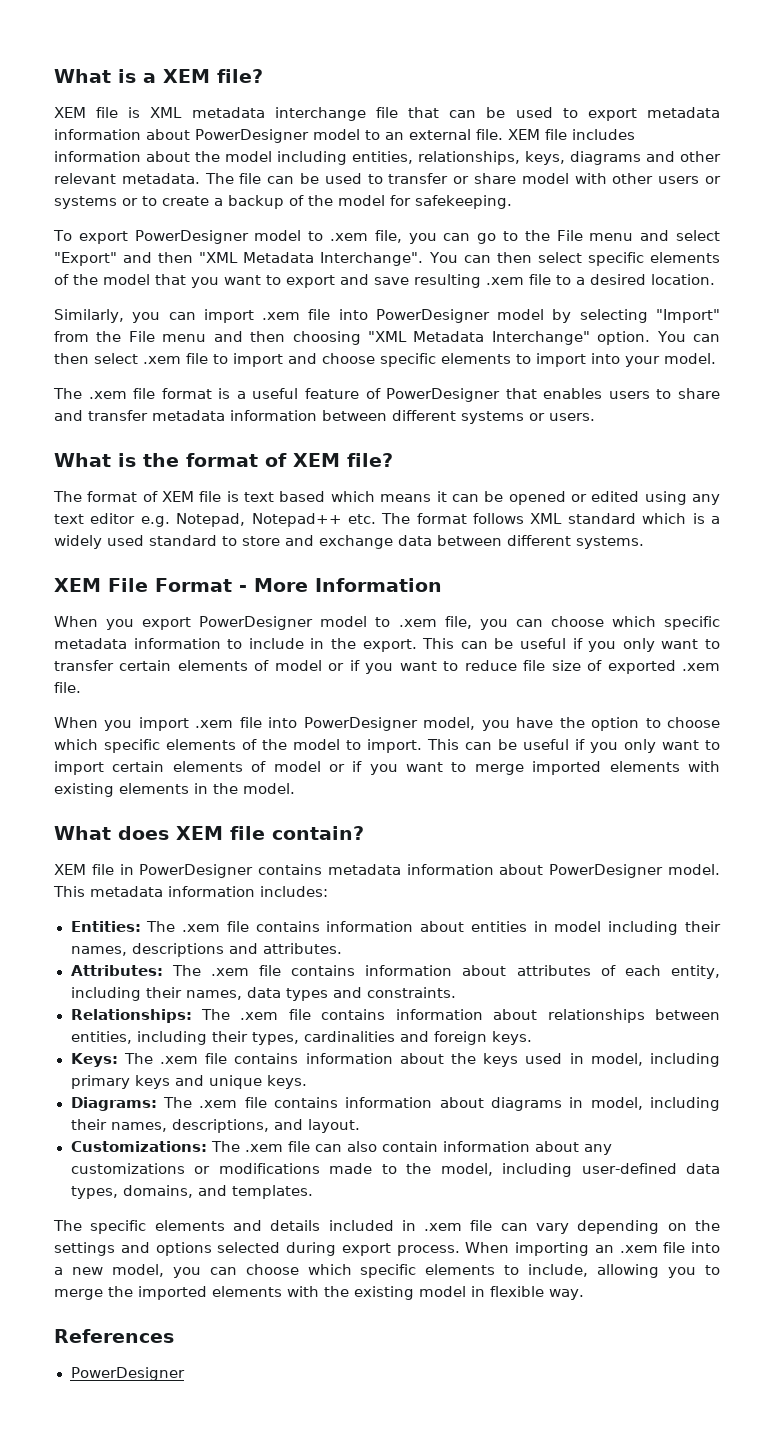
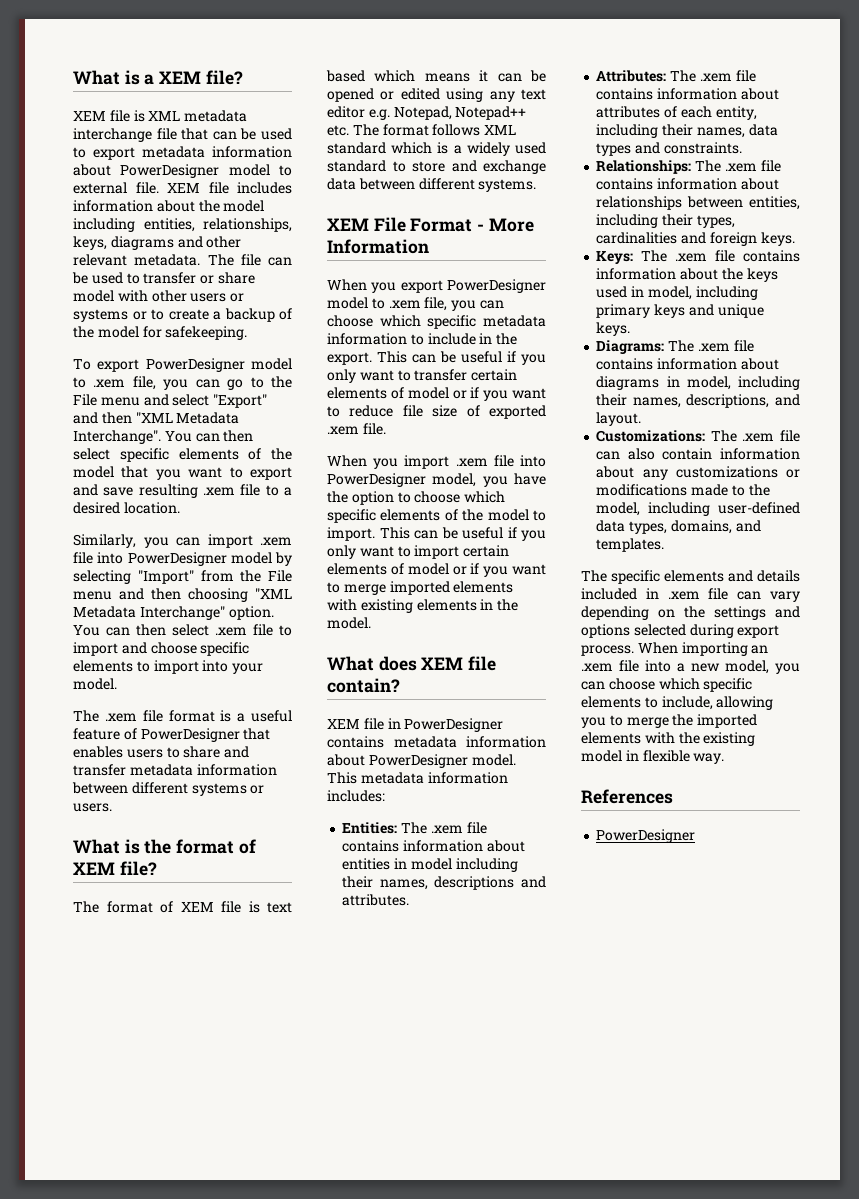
[385,132,404,140] an -> (292, 170) none

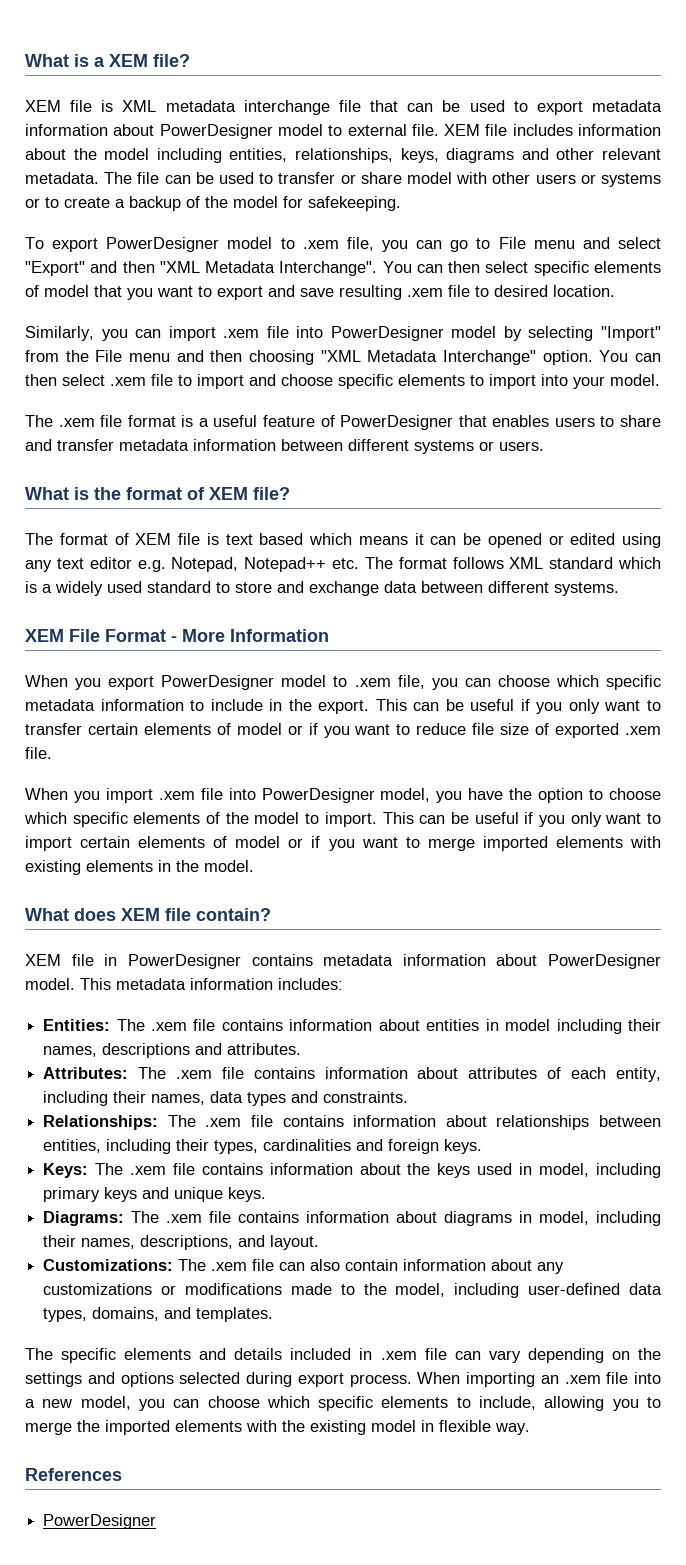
[271,376,292,388] the -> (491, 243) none
[271,448,292,460] the -> (39, 291) none
[284,487,292,496] a -> (489, 291) none

